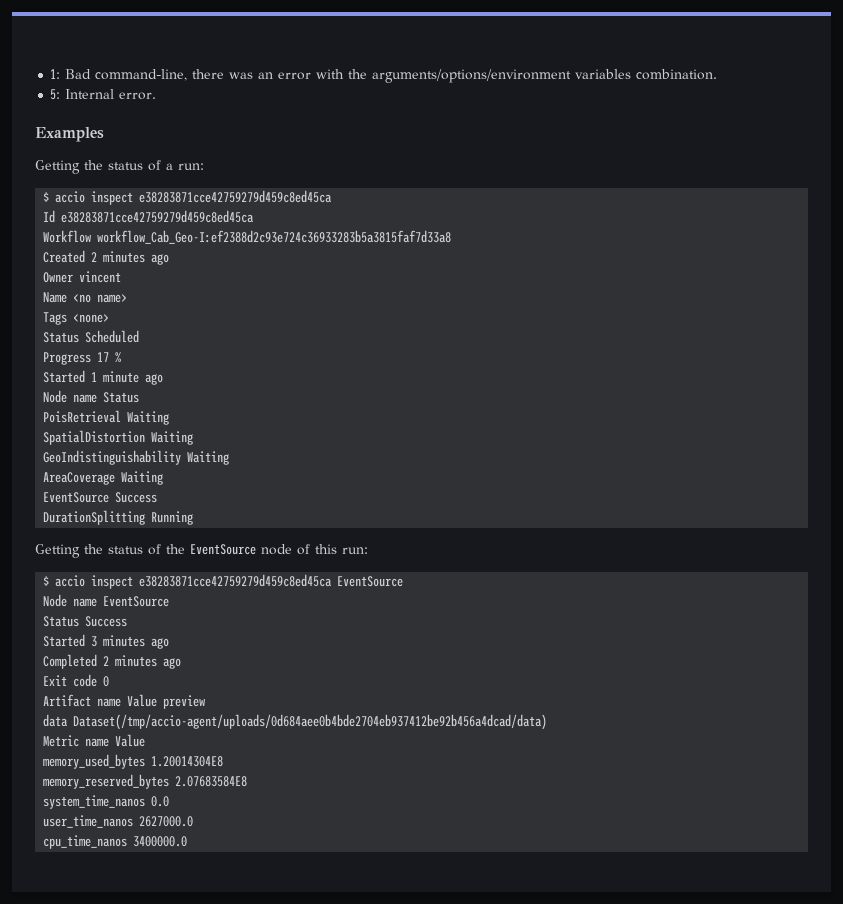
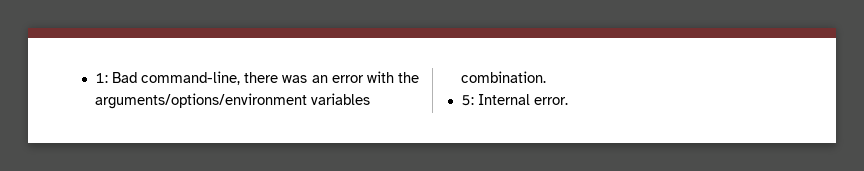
[35,127,104,142] [35,160,204,174] [43,190,333,205] [43,210,255,223] [43,230,452,244] [43,250,170,265] [43,271,122,283] [43,292,128,303] [43,312,110,325] [43,330,140,343] [43,352,122,365] [43,370,164,385] [43,390,140,403] [43,410,170,425] [43,430,194,445] [43,450,230,465] [43,471,164,485] [43,492,158,503] [43,510,194,525] [35,544,368,558] [43,574,404,589] [43,594,170,607] [43,616,128,627] [43,634,170,649] [43,654,182,669] [43,674,110,687] [43,694,206,709] [43,714,548,730] [43,734,146,747] [43,754,224,769] [43,774,248,789] [43,795,170,809] [43,815,194,828] [43,835,188,849] // Examples // Getting the status of a run: // $ accio inspect e38283871cce42759279d459c8ed45ca // Id e38283871cce42759279d459c8ed45ca // Workflow workflow_Cab_Geo-I:ef2388d2c93e724c36933283b5a3815faf7d33a8 // Created 2 minutes ago // Owner vincent // Name <no name> // Tags <none> // Status Scheduled // Progress 17 % // Started 1 minute ago // Node name Status // PoisRetrieval Waiting // SpatialDistortion Waiting // GeoIndistinguishability Waiting // AreaCoverage Waiting // EventSource Success // DurationSplitting Running // Getting the status of the EventSource node of this run: // $ accio inspect e38283871cce42759279d459c8ed45ca EventSource // Node name EventSource // Status Success // Started 3 minutes ago // Completed 2 minutes ago // Exit code 0 // Artifact name Value preview // data Dataset(/tmp/accio-agent/uploads/0d684aee0b4bde2704eb937412be92b456a4dcad/data) // Metric name Value // memory_used_bytes 1.20014304E8 // memory_reserved_bytes 2.07683584E8 // system_time_nanos 0.0 // user_time_nanos 2627000.0 // cpu_time_nanos 3400000.0 -> (568, 101) none

